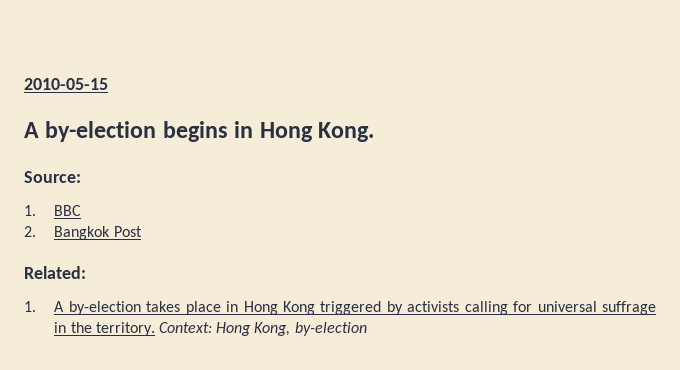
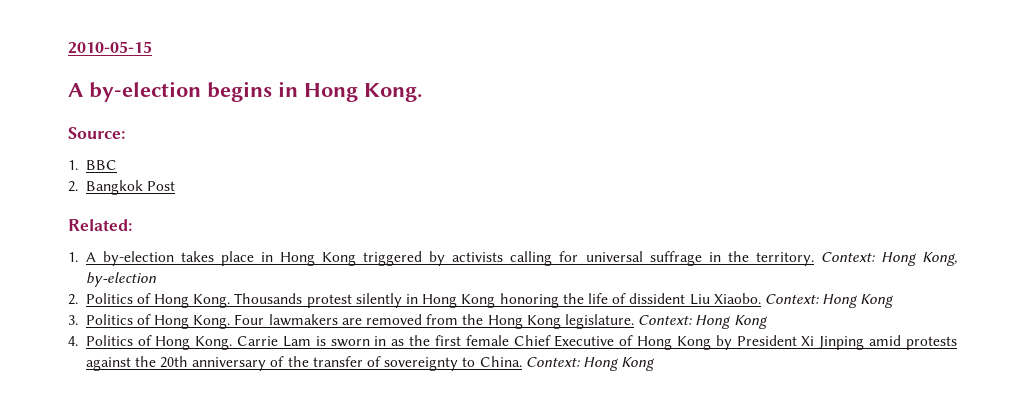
(367, 329) none -> [68,293,894,308] [68,314,767,329] [68,335,957,350] [85,356,655,371] // 2. Politics of Hong Kong. Thousands protest silently in Hong Kong honoring the life of dissident Liu Xiaobo. Context: Hong Kong // 3. Politics of Hong Kong. Four lawmakers are removed from the Hong Kong legislature. Context: Hong Kong // 4. Politics of Hong Kong. Carrie Lam is sworn in as the first female Chief Executive of Hong Kong by President Xi Jinping amid protests against the 20th anniversary of the transfer of sovereignty to China. Context: Hong Kong

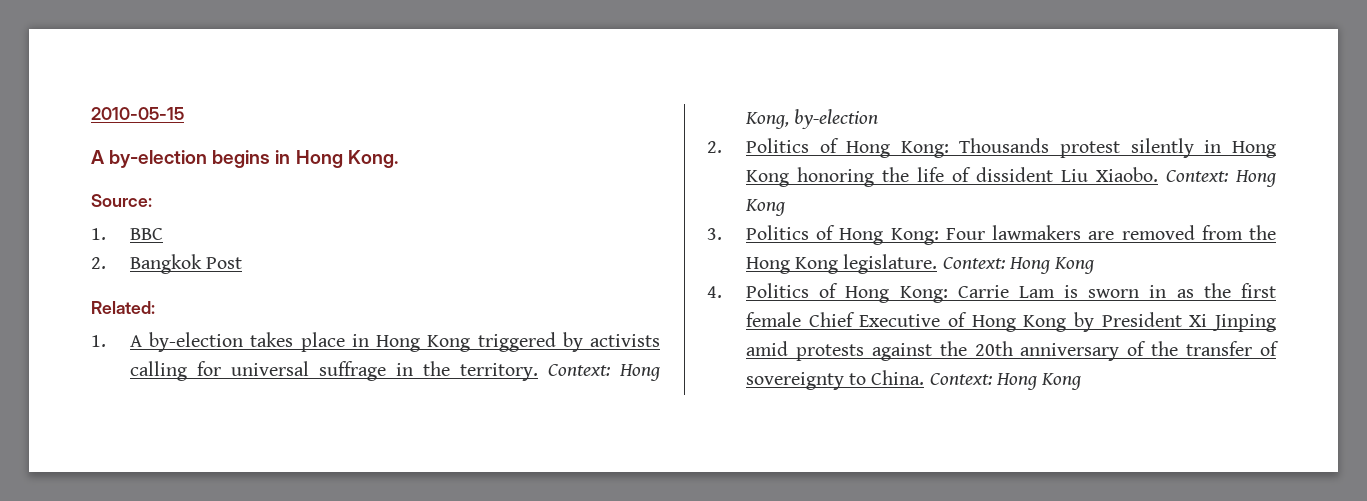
[193,294,231,308] Kong. -> [900,141,949,158] Kong:
[193,315,231,329] Kong. -> [890,228,939,245] Kong:
[195,336,233,350] Kong. -> [899,286,948,303] Kong:

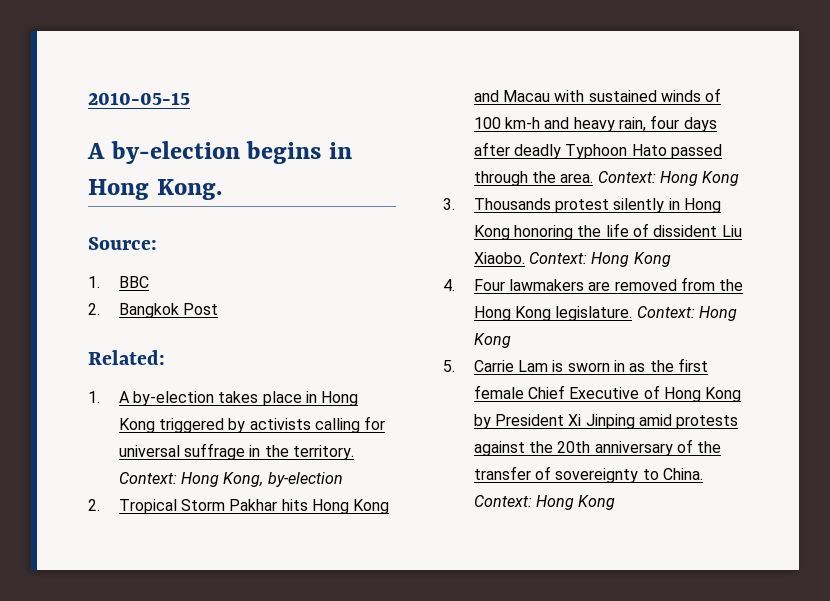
[745,138,949,158] Politics of Hong Kong: -> [118,499,390,514] [473,88,722,102] [473,115,717,132] [473,142,722,159] [473,171,740,186] [443,198,455,210] Tropical Storm Pakhar hits Hong Kong and Macau with sustained winds of 100 km-h and heavy rain, four days after deadly Typhoon Hato passed through the area. Context: Hong Kong // 3.
[707,225,939,245] 3. Politics of Hong Kong: -> [443,279,455,291] 4.
[707,283,948,303] 4. Politics of Hong Kong: -> [443,360,455,372] 5.

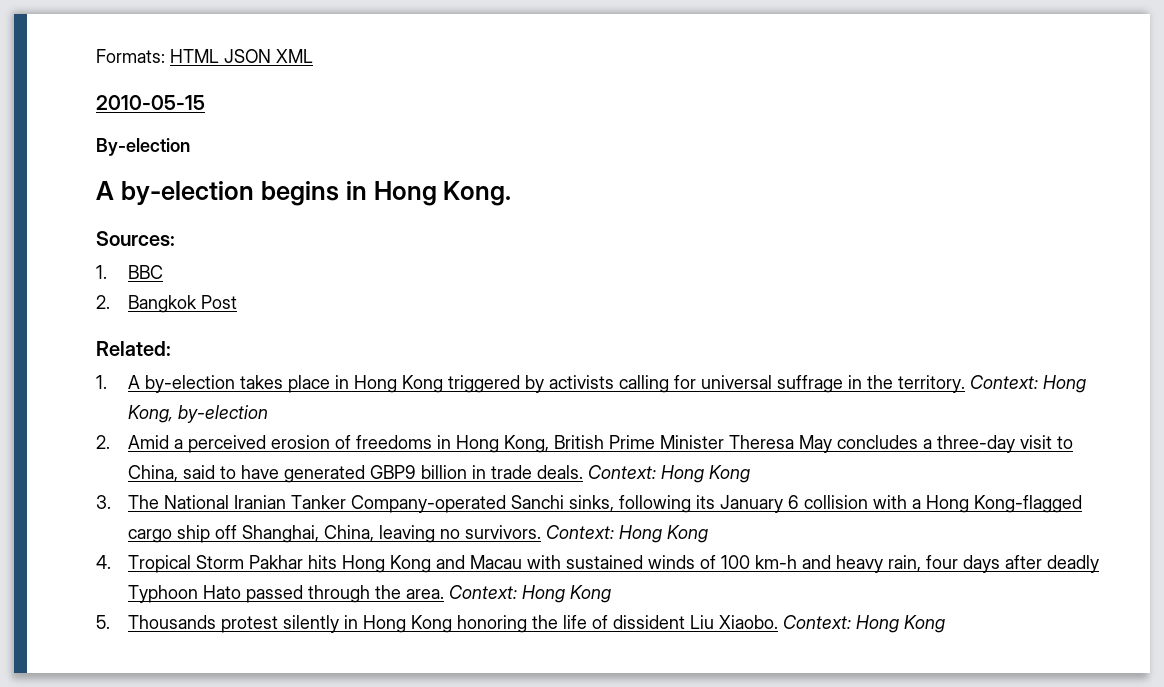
(88, 98) none -> [96,49,313,63] Formats: HTML JSON XML //
(190, 98) none -> [96,138,190,156] // By-election
[88,237,157,250] Source: -> [96,231,175,246] Sources:
(100, 505) none -> [128,435,1074,453] [128,465,751,483] [96,495,1083,513] [128,525,709,543] [96,555,111,569] Amid a perceived erosion of freedoms in Hong Kong, British Prime Minister Theresa May concludes a three-day visit to China, said to have generated GBP9 billion in trade deals. Context: Hong Kong // 3. The National Iranian Tanker Company-operated Sanchi sinks, following its January 6 collision with a Hong Kong-flagged cargo ship off Shanghai, China, leaving no survivors. Context: Hong Kong // 4.
[443,198,455,210] 3. -> [96,615,110,629] 5.
[443,277,744,291] [473,306,737,321] [473,333,511,348] [443,358,708,372] [473,385,742,402] [473,414,739,429] [473,439,722,456] [473,466,703,483] [473,495,616,510] // 4. Four lawmakers are removed from the Hong Kong legislature. Context: Hong Kong // 5. Carrie Lam is sworn in as the first female Chief Executive of Hong Kong by President Xi Jinping amid protests against the 20th anniversary of the transfer of sovereignty to China. Context: Hong Kong -> (946, 624) none

